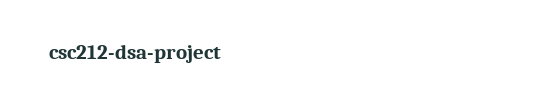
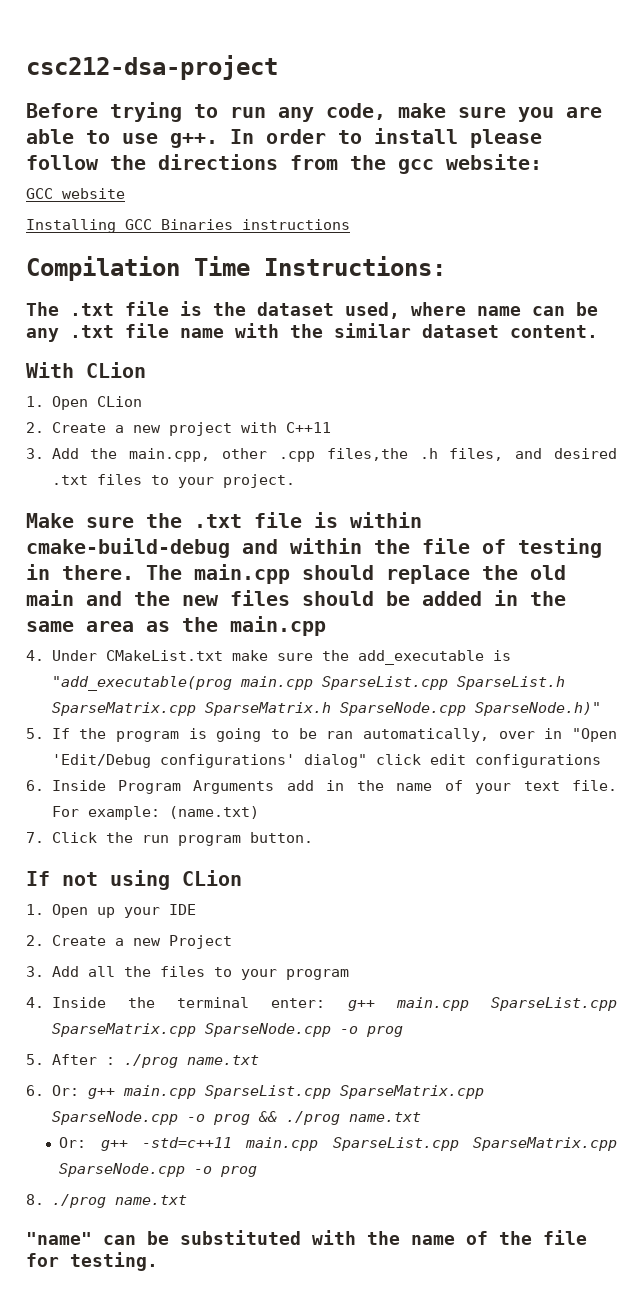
(221, 53) none -> [26,102,602,122] [26,128,542,148] [26,154,542,174] [26,188,125,199] [26,219,350,233] [26,256,446,281] [26,301,598,319] [26,323,598,342] [26,362,146,378] [26,396,142,410] [26,422,331,436] [26,448,617,462] [51,474,295,488] [26,512,422,528] [26,538,602,558] [26,564,566,584] [26,590,566,606] [26,616,326,636] [26,650,511,665] [51,676,565,691] [51,702,601,716] [26,728,617,742] [51,754,601,768] [26,780,617,794] [51,806,259,820] [26,832,313,846] [26,870,242,890] [26,904,196,918] [26,935,232,949] [26,966,349,980] [26,997,617,1011] [51,1023,403,1037] [26,1054,259,1068] [26,1085,484,1099] [51,1111,421,1125] [59,1137,617,1151] [59,1163,258,1177] [26,1194,187,1208] [26,1230,587,1245] [26,1252,158,1271] // Before trying to run any code, make sure you are able to use g++. In order to install please follow the directions from the gcc website: // GCC website // Installing GCC Binaries instructions // Compilation Time Instructions: // The .txt file is the dataset used, where name can be any .txt file name with the similar dataset content. // With CLion // 1. Open CLion // 2. Create a new project with C++11 // 3. Add the main.cpp, other .cpp files,the .h files, and desired .txt files to your project. // Make sure the .txt file is within cmake-build-debug and within the file of testing in there. The main.cpp should replace the old main and the new files should be added in the same area as the main.cpp // 4. Under CMakeList.txt make sure the add_executable is "add_executable(prog main.cpp SparseList.cpp SparseList.h SparseMatrix.cpp SparseMatrix.h SparseNode.cpp SparseNode.h)" // 5. If the program is going to be ran automatically, over in "Open 'Edit/Debug configurations' dialog" click edit configurations // 6. Inside Program Arguments add in the name of your text file. For example: (name.txt) // 7. Click the run program button. // If not using CLion // 1. Open up your IDE // 2. Create a new Project // 3. Add all the files to your program // 4. Inside the terminal enter: g++ main.cpp SparseList.cpp SparseMatrix.cpp SparseNode.cpp -o prog // 5. After : ./prog name.txt // 6. Or: g++ main.cpp SparseList.cpp SparseMatrix.cpp SparseNode.cpp -o prog && ./prog name.txt // Or: g++ -std=c++11 main.cpp SparseList.cpp SparseMatrix.cpp SparseNode.cpp -o prog // 8. ./prog name.txt // "name" can be substituted with the name of the file for testing.

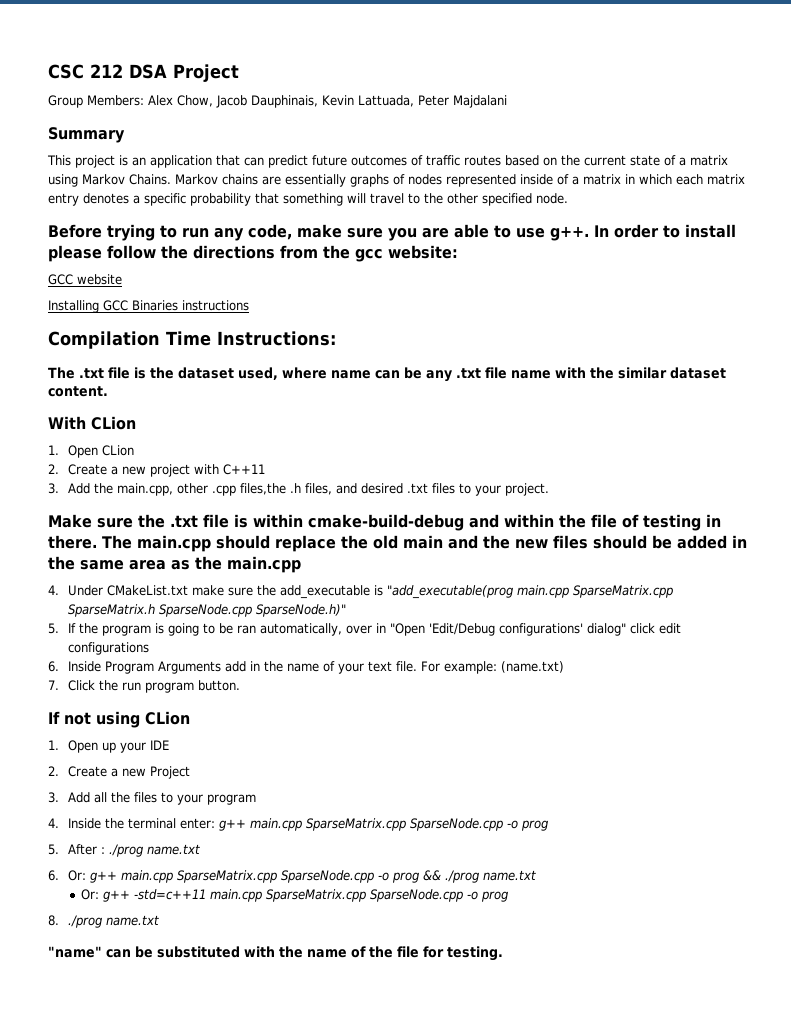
[26,55,278,80] csc212-dsa-project -> [48,64,239,82] [48,95,507,108] [48,127,125,143] [47,155,728,168] [48,174,745,187] [48,193,568,206] CSC 212 DSA Project // Group Members: Alex Chow, Jacob Dauphinais, Kevin Lattuada, Peter Majdalani // Summary // This project is an application that can predict future outcomes of traffic routes based on the current state of a matrix using Markov Chains. Markov chains are essentially graphs of nodes represented inside of a matrix in which each matrix entry denotes a specific probability that something will travel to the other specified node.
[321,676,565,690] SparseList.cpp SparseList.h -> (569, 591) none
[491,997,617,1011] SparseList.cpp -> (302, 824) none
[204,1085,331,1099] SparseList.cpp -> (173, 876) none
[332,1137,459,1151] SparseList.cpp -> (263, 895) none

